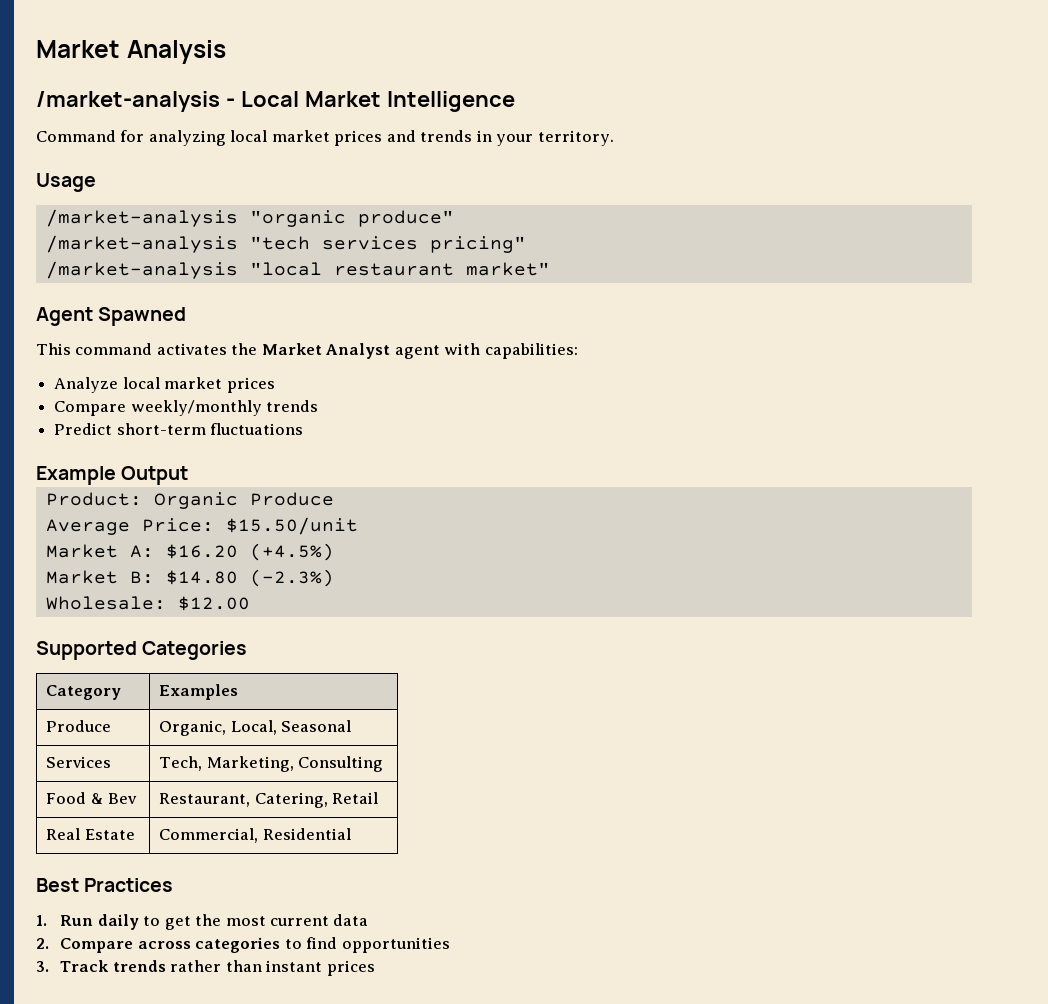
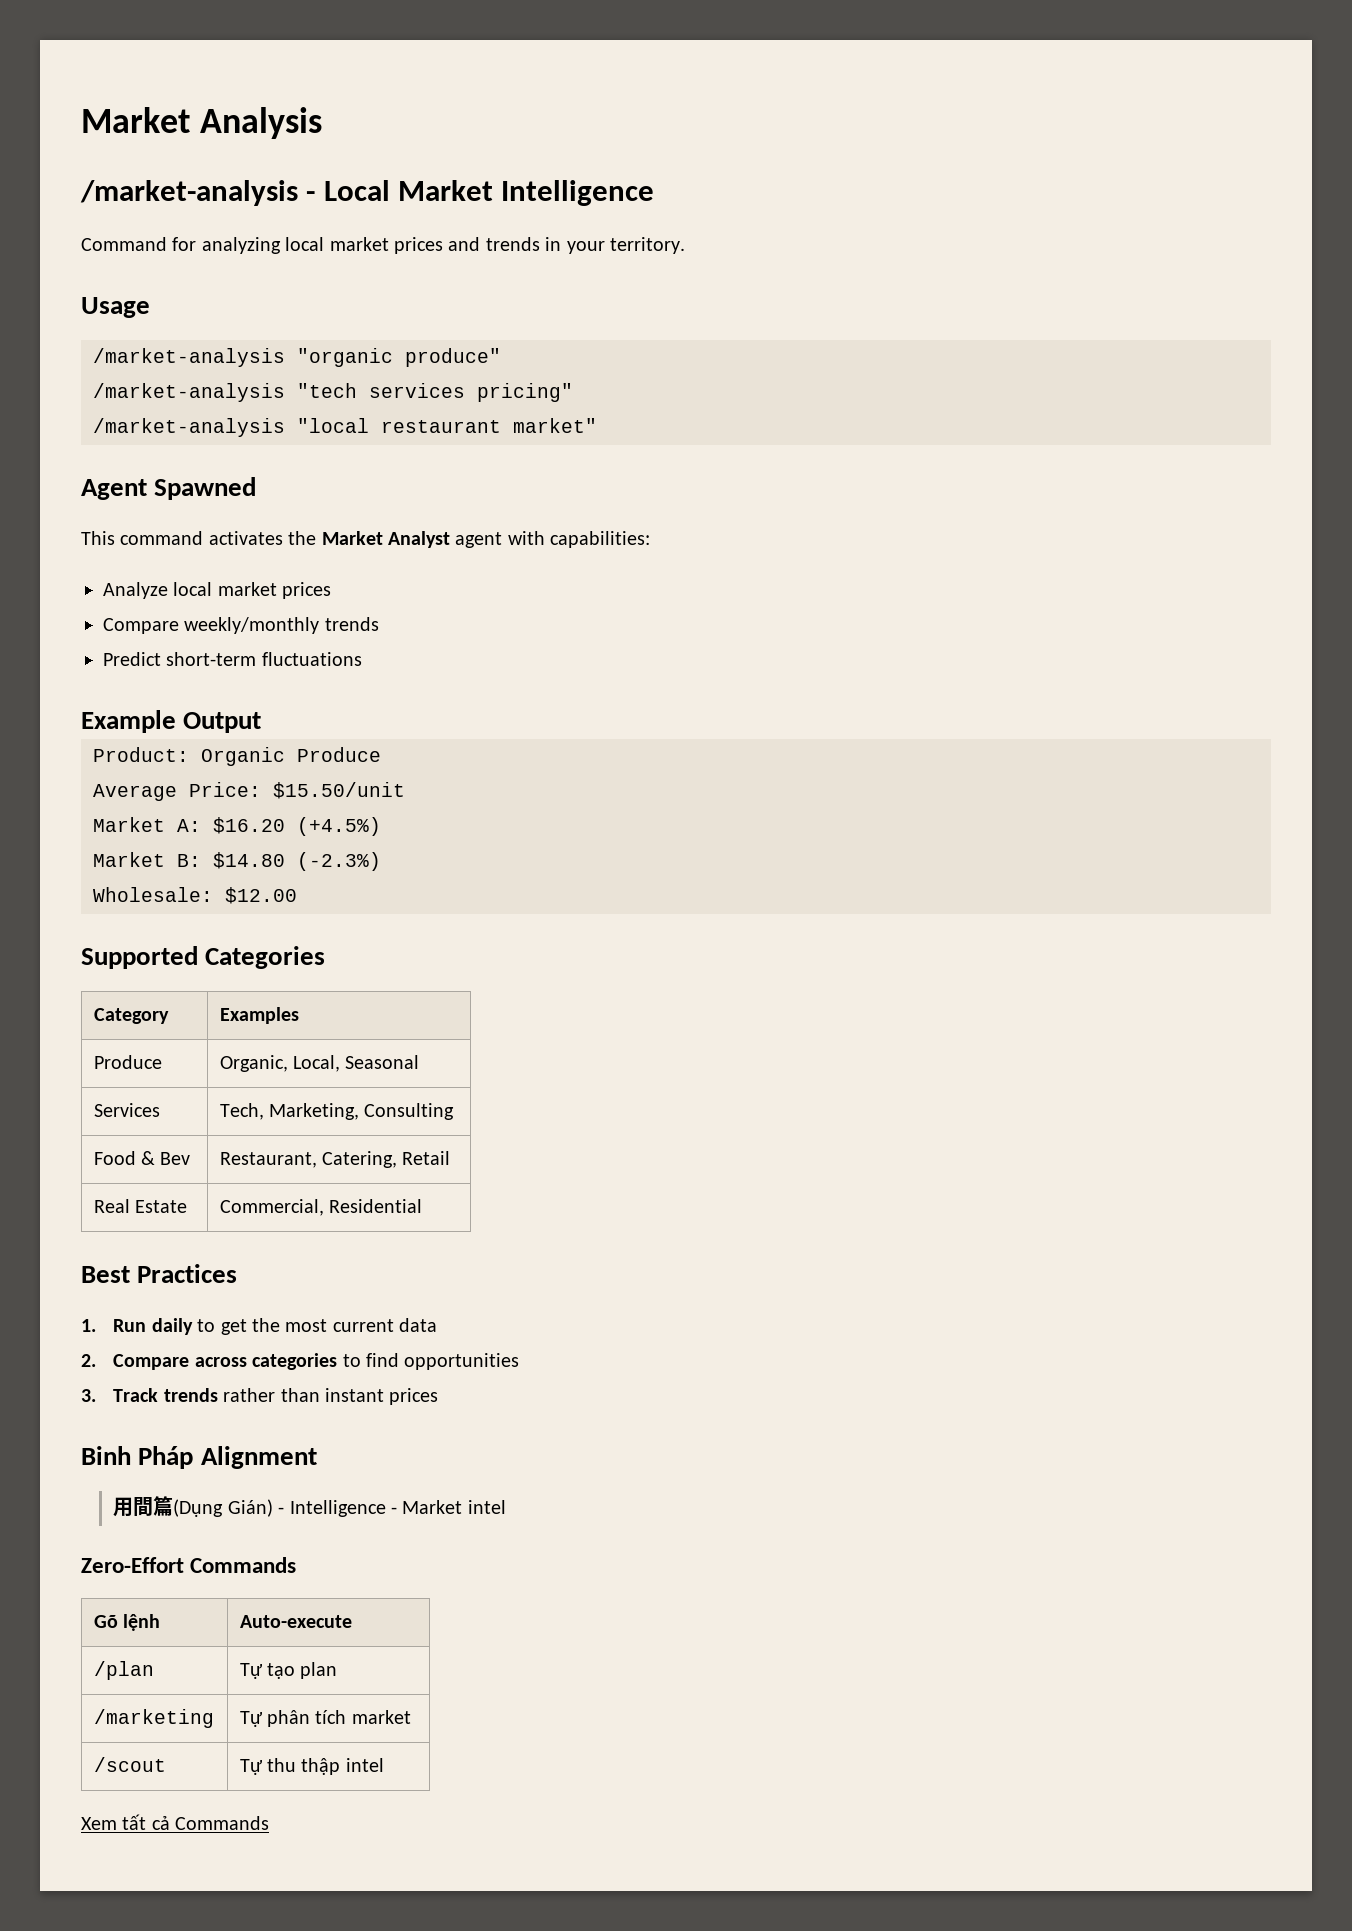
(375, 968) none -> [81,1446,317,1469] [113,1496,506,1517] [81,1557,297,1573] [93,1614,161,1631] [239,1615,352,1628] [93,1661,154,1680] [239,1662,338,1679] [93,1709,214,1728] [239,1710,411,1727] [93,1757,166,1772] [239,1758,384,1775] [81,1814,270,1830] // Binh Pháp Alignment // 用間篇(Dụng Gián) - Intelligence - Market intel // Zero-Effort Commands // Gõ lệnh | Auto-execute // /plan | Tự tạo plan // /marketing | Tự phân tích market // /scout | Tự thu thập intel // Xem tất cả Commands

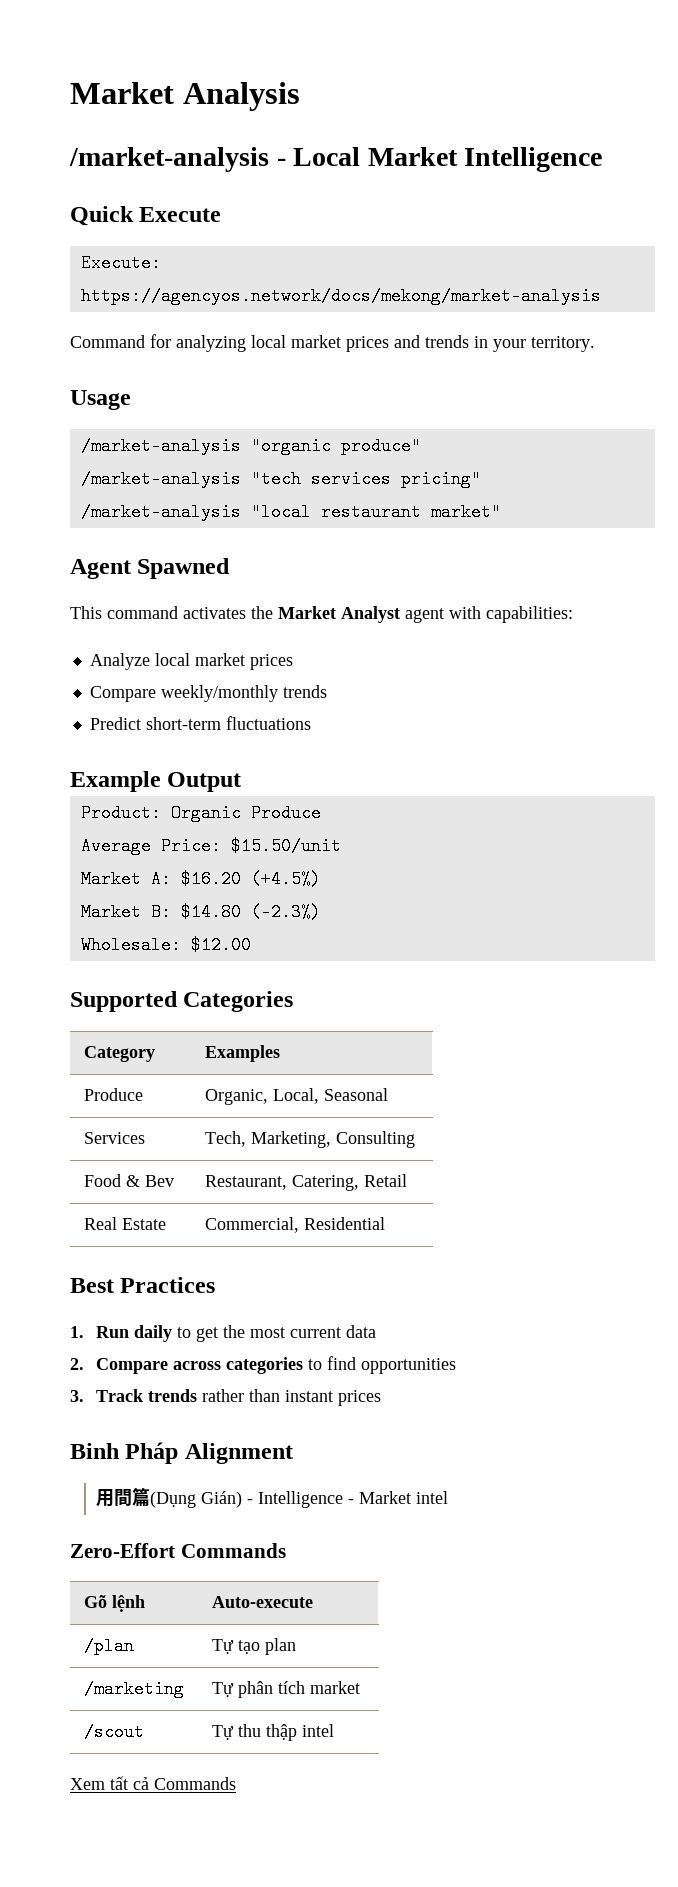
(655, 193) none -> [70,206,222,226] [80,254,161,272] [80,287,601,305] // Quick Execute // Execute: https://agencyos.network/docs/mekong/market-analysis

